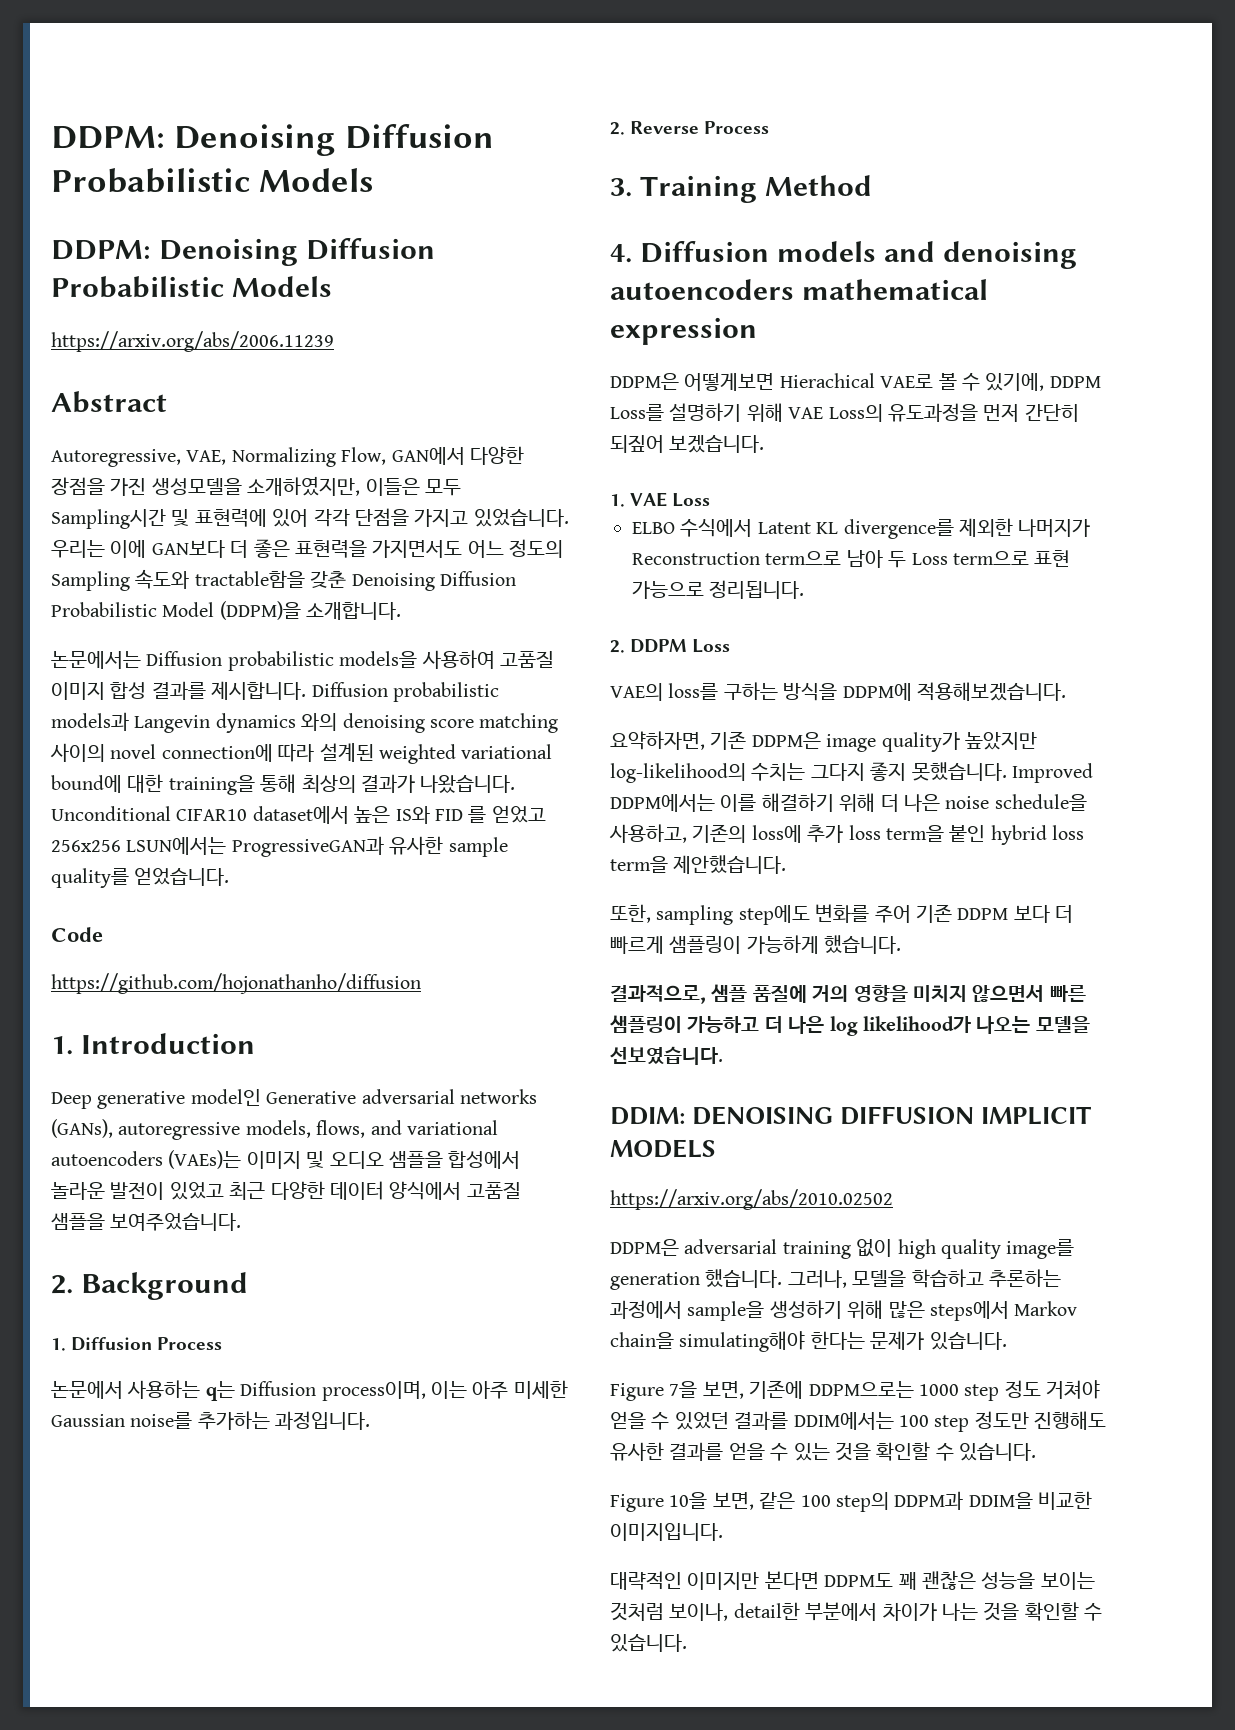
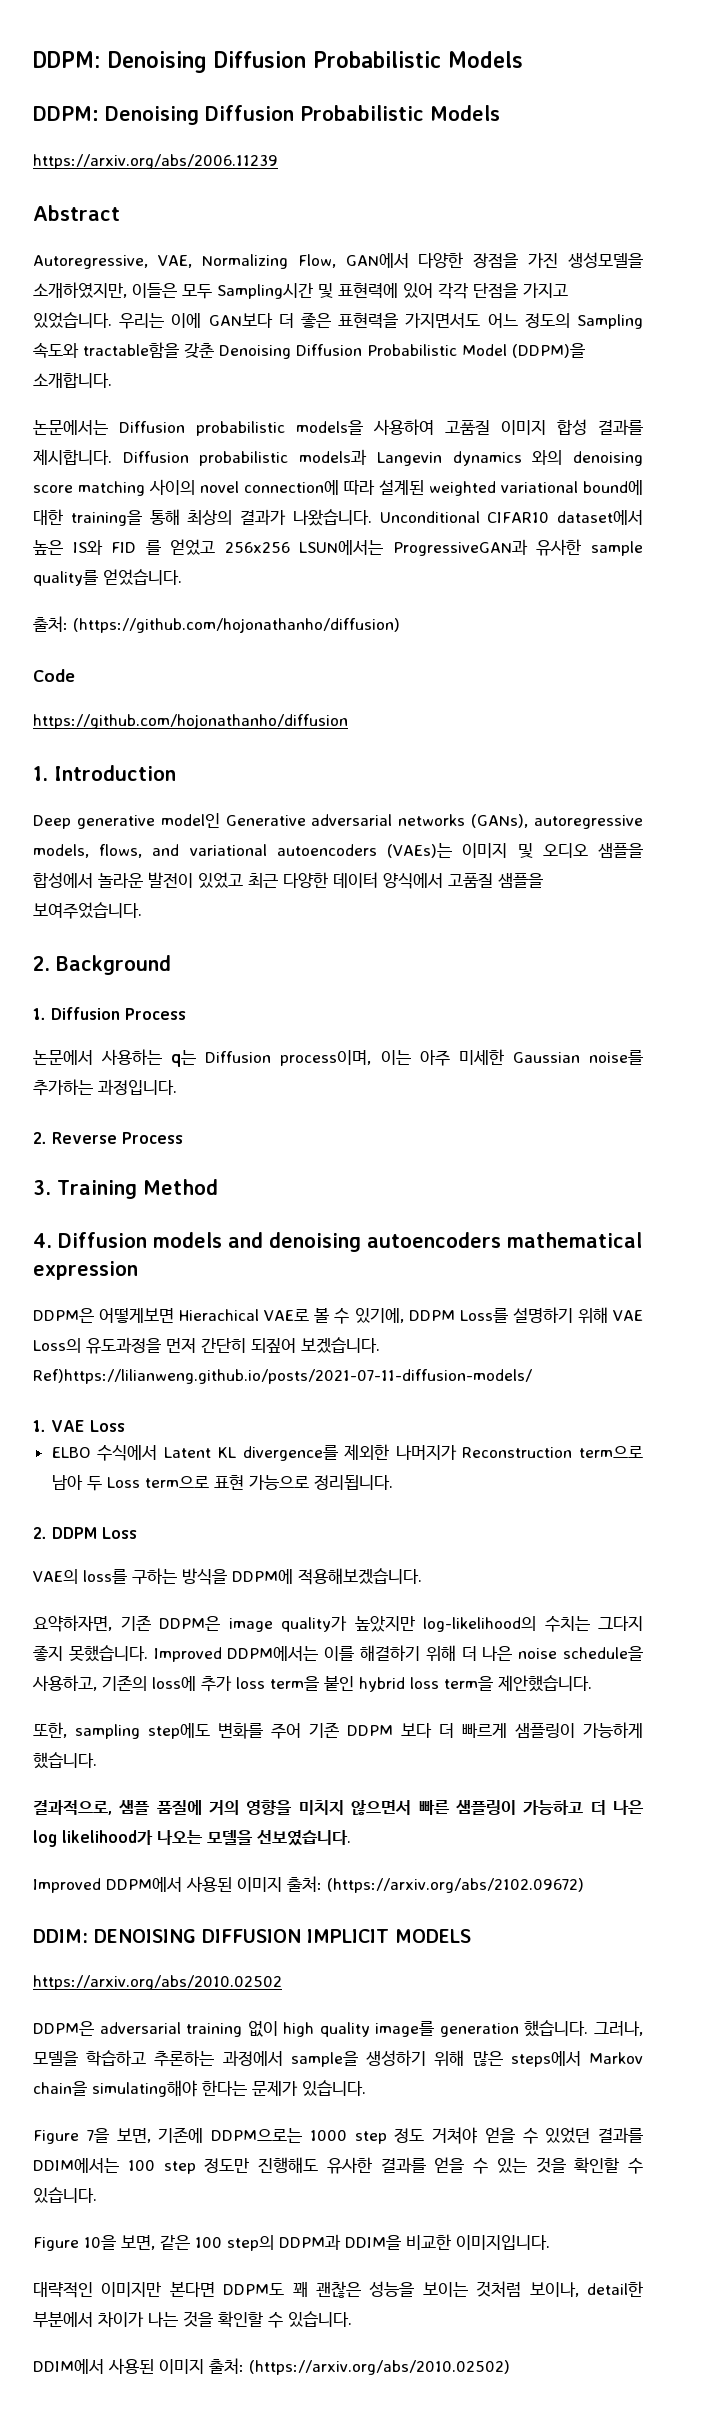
(230, 876) none -> [33,616,400,633] // 출처: (https://github.com/hojonathanho/diffusion)
(765, 444) none -> [33,1369,532,1384] Ref)https://lilianweng.github.io/posts/2021-07-11-diffusion-models/
(723, 1055) none -> [33,1876,584,1893] // Improved DDPM에서 사용된 이미지 출처: (https://arxiv.org/abs/2102.09672)
(687, 1643) none -> [33,2358,510,2375] // DDIM에서 사용된 이미지 출처: (https://arxiv.org/abs/2010.02502)

